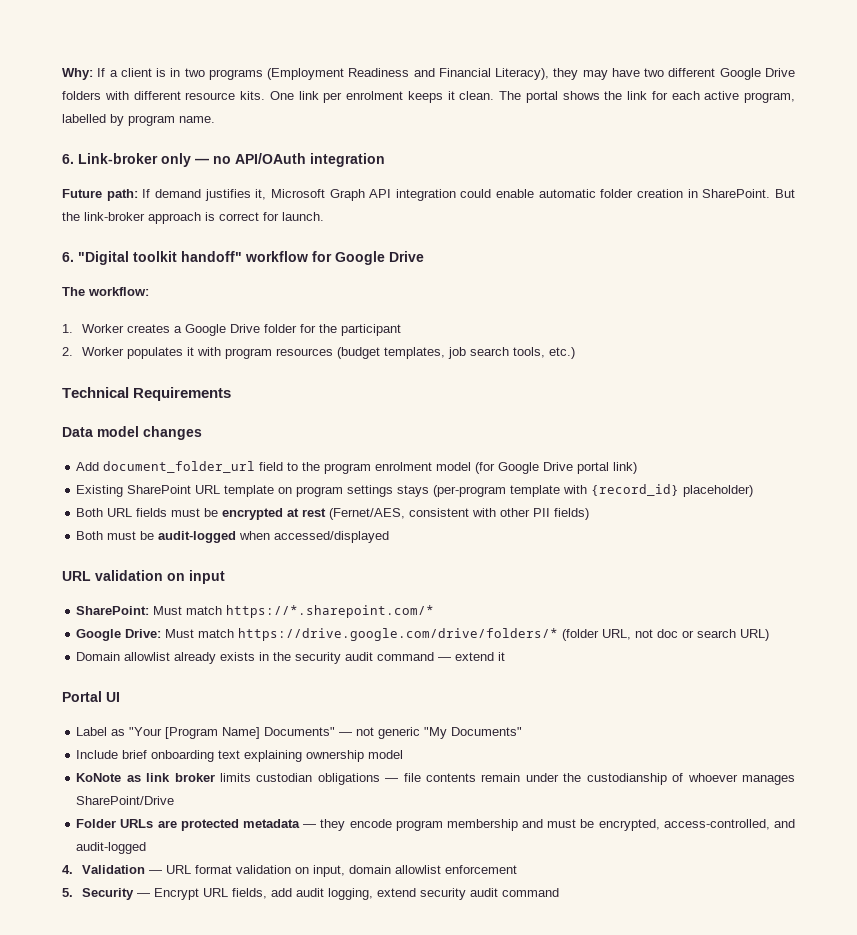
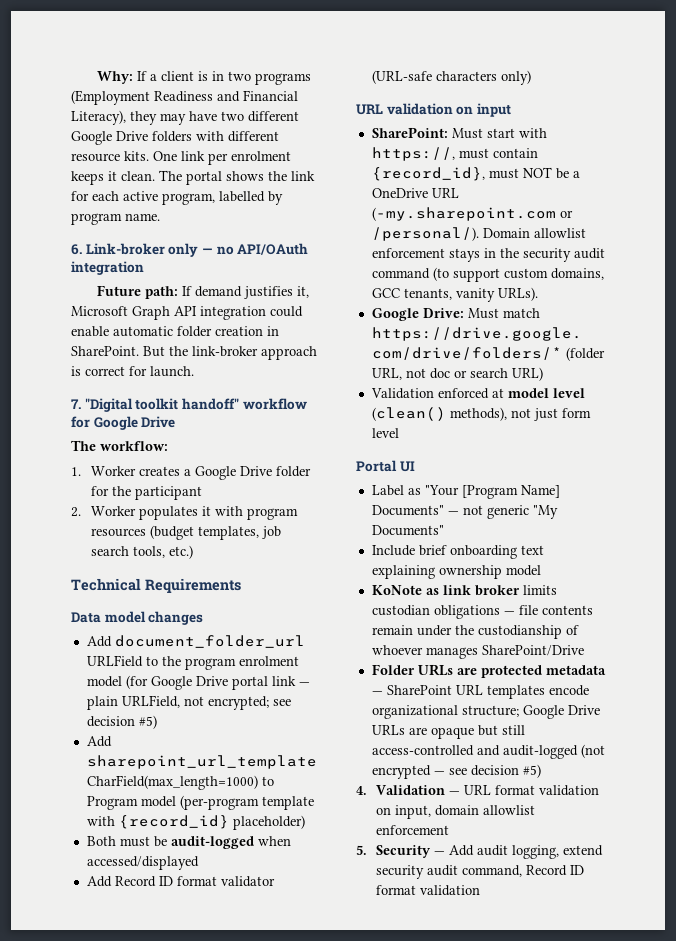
[62,252,74,262] 6. -> [71,399,81,409] 7.
[259,462,284,471] field -> [86,655,143,667] URLField
[613,462,638,474] [76,485,430,497] link) // Existing SharePoint URL template on program settings stays -> [271,676,310,686] [86,695,291,710] [86,715,157,729] [86,736,112,747] [86,755,317,769] [86,775,274,790] [86,796,176,810] link — plain URLField, not encrypted; see decision #5) // Add sharepoint_url_template CharField(max_length=1000) to Program model
[76,508,590,520] // Both URL fields must be encrypted at rest (Fernet/AES, consistent with other PII fields) -> (305, 822) none
(390, 537) none -> [86,876,275,887] [371,70,531,85] // Add Record ID format validator (URL-safe characters only)
[186,605,435,618] match https://*.sharepoint.com/* -> [486,128,547,138] [371,147,538,161] [371,167,580,181] [371,188,459,198] [371,207,573,221] [371,227,586,241] [371,248,605,262] [371,267,604,282] [371,287,538,302] start with https://, must contain {record_id}, must NOT be a OneDrive URL (-my.sharepoint.com or /personal/). Domain allowlist enforcement stays in the security audit command (to support custom domains, GCC tenants, vanity URLs).
[76,652,506,664] Domain allowlist already exists in the security audit command — extend it -> [370,388,585,399] [371,407,591,421] [371,428,399,438] Validation enforced at model level (clean() methods), not just form level
[320,819,795,831] [76,842,147,854] they encode program membership and must be encrypted, access-controlled, and audit-logged -> [386,685,589,699] [371,705,600,719] [371,725,525,739] [371,744,605,759] [371,764,541,779] SharePoint URL templates encode organizational structure; Google Drive URLs are opaque but still access-controlled and audit-logged (not encrypted — see decision #5)
[154,888,293,900] Encrypt URL fields, add -> [449,845,475,856] Add
[502,888,560,897] command -> [462,865,585,877] [376,885,481,896] command, Record ID format validation

